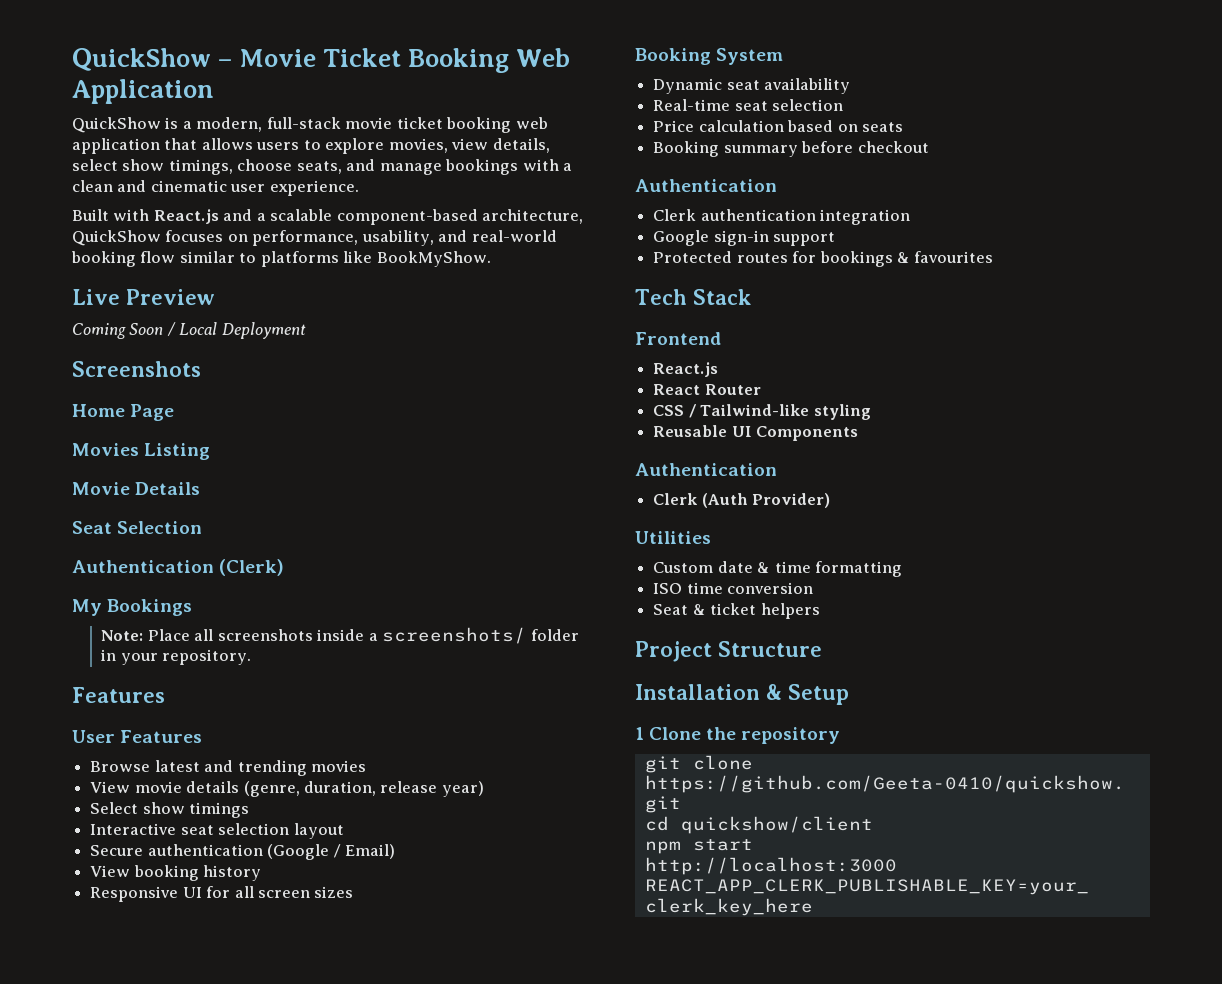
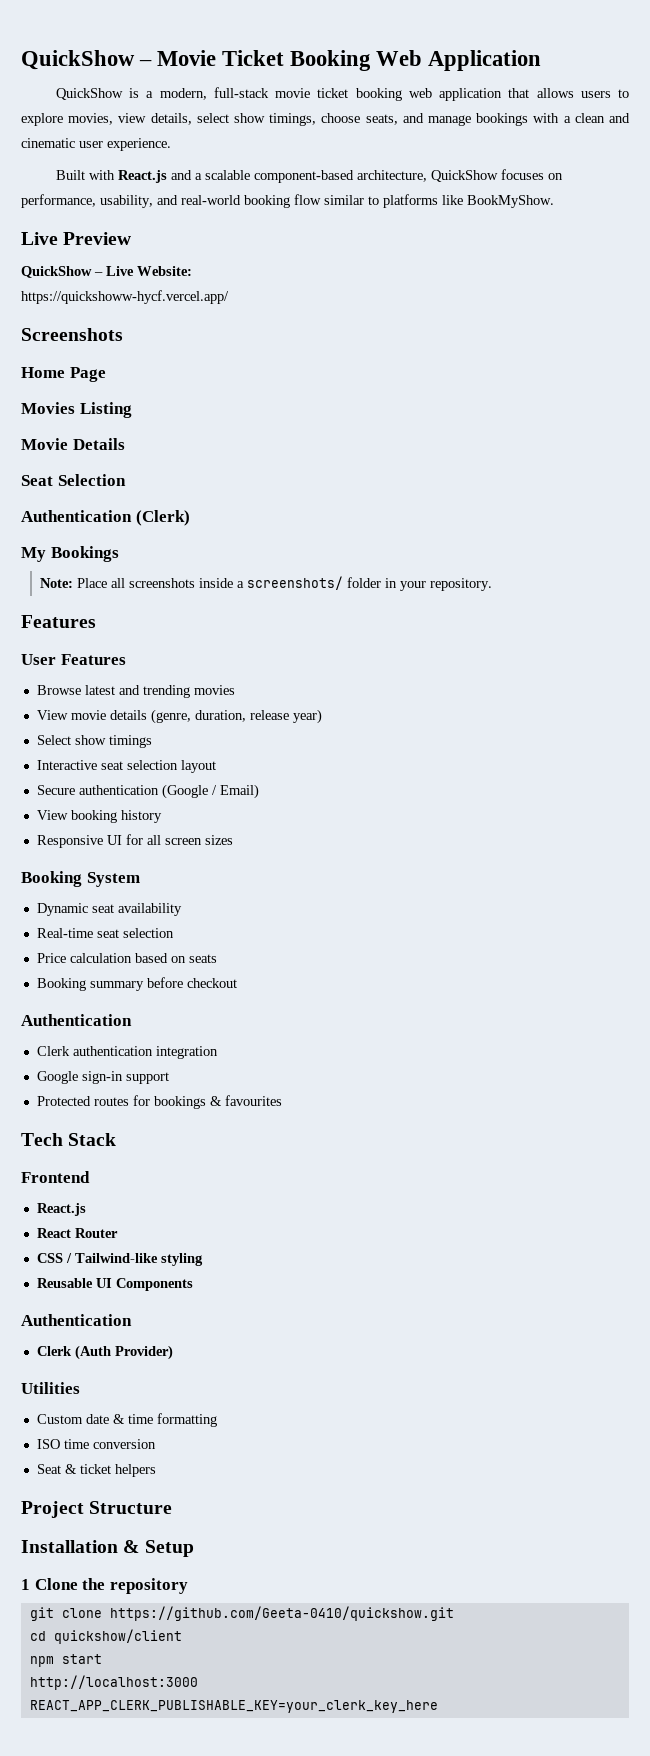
[72,322,306,339] Coming Soon / Local Deployment -> [21,266,192,278] [21,290,229,304] QuickShow – Live Website: // https://quickshoww-hycf.vercel.app/

